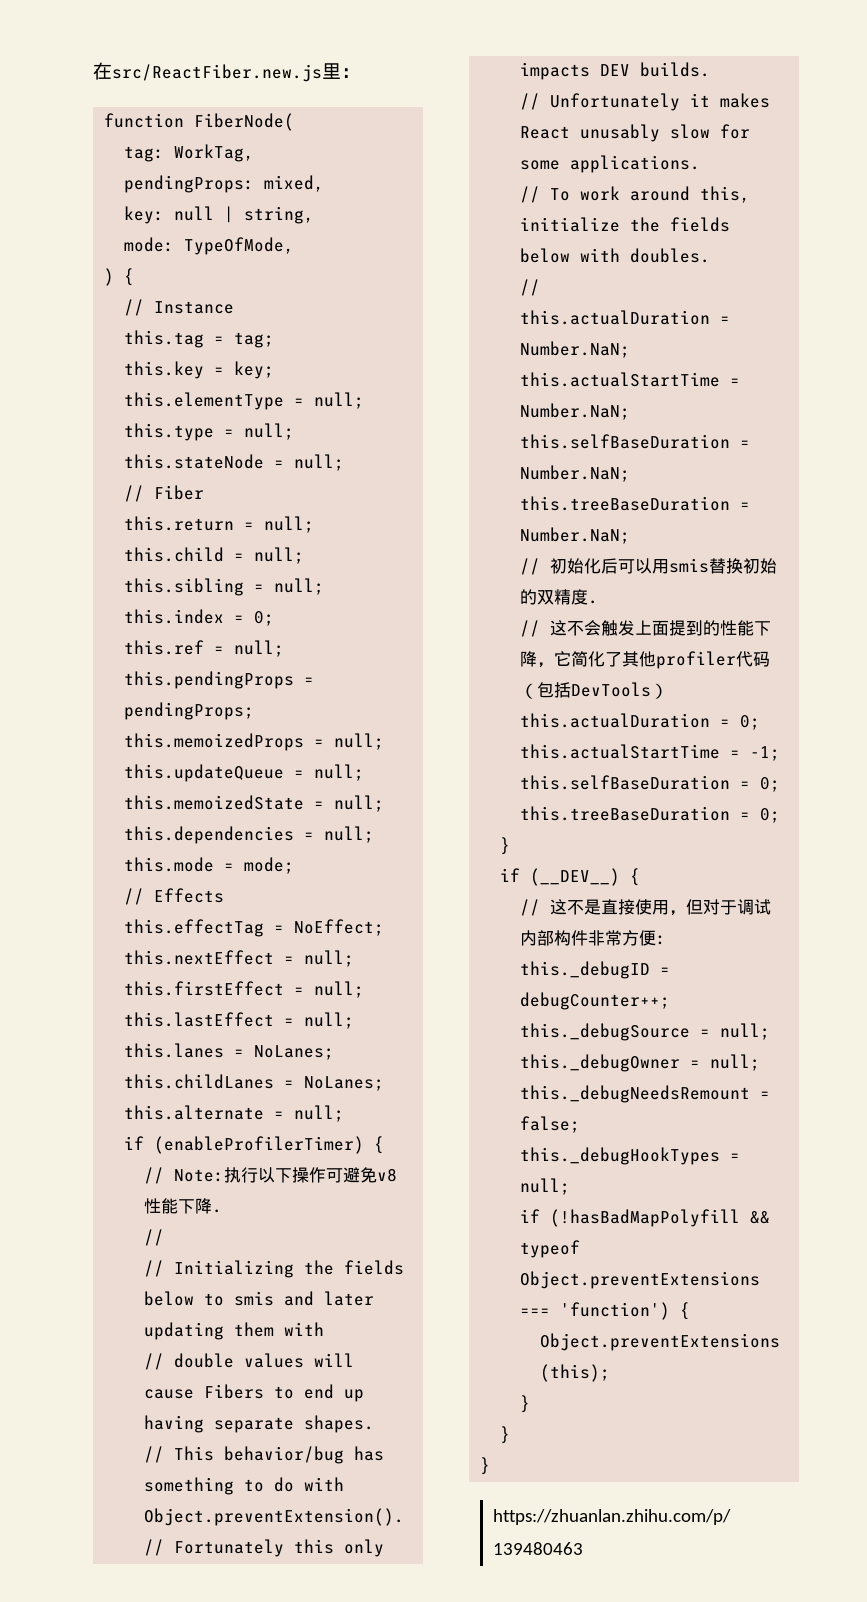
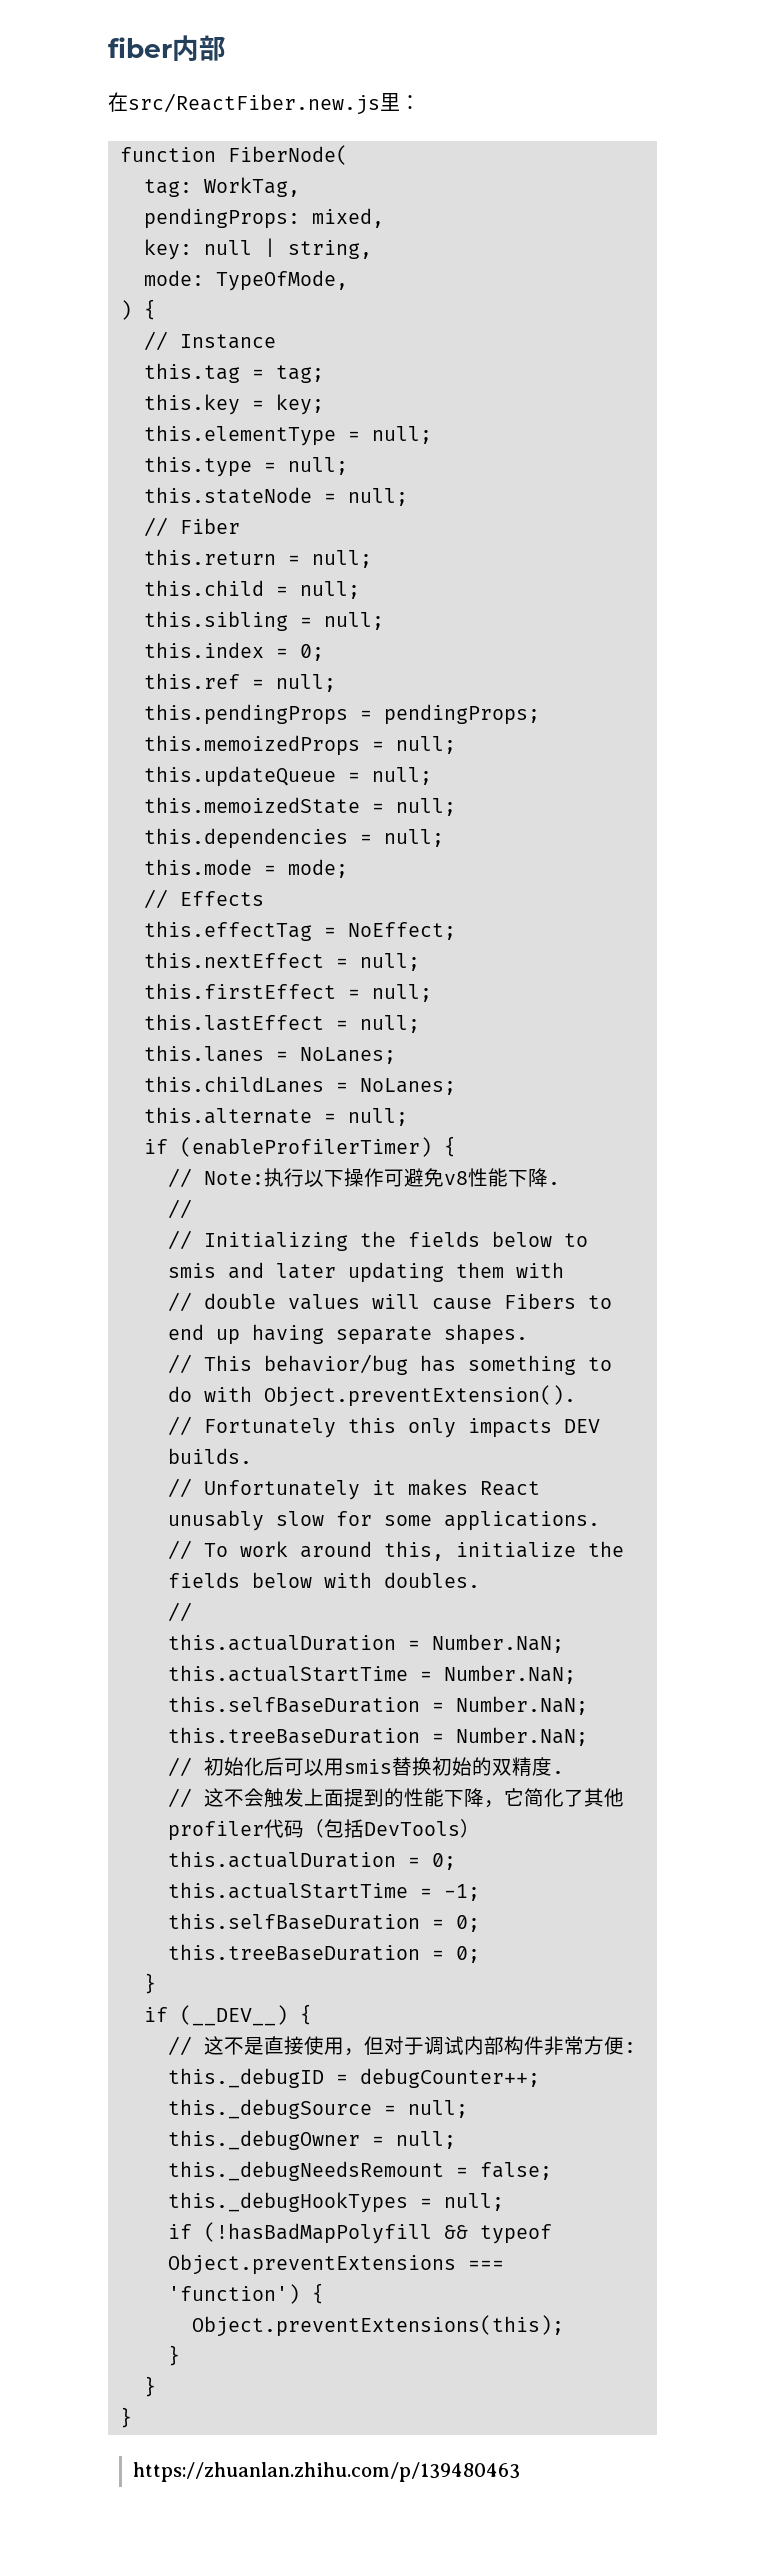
(93, 71) none -> [108,35,226,62] fiber内部 //

